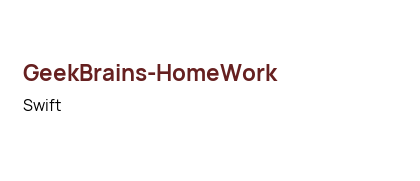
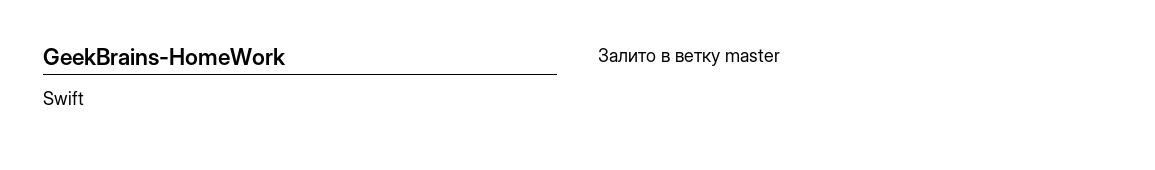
(61, 105) none -> [598,48,780,66] // Залито в ветку master

